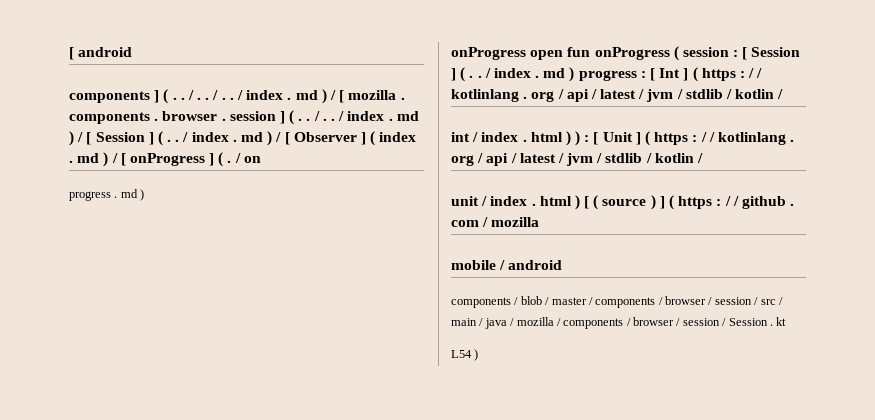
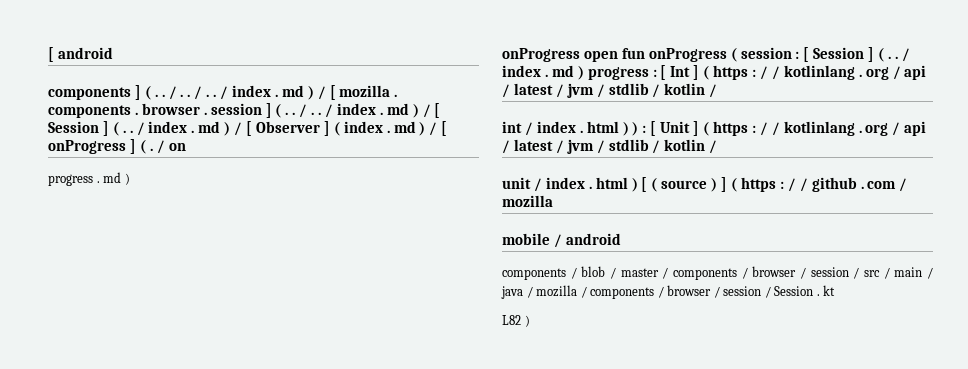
[451,350,472,358] L54 -> [502,315,521,325] L82

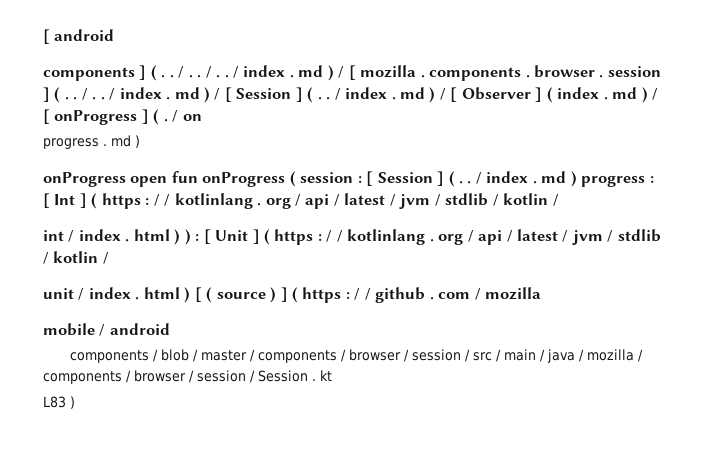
[502,315,521,325] L82 -> [43,396,66,408] L83

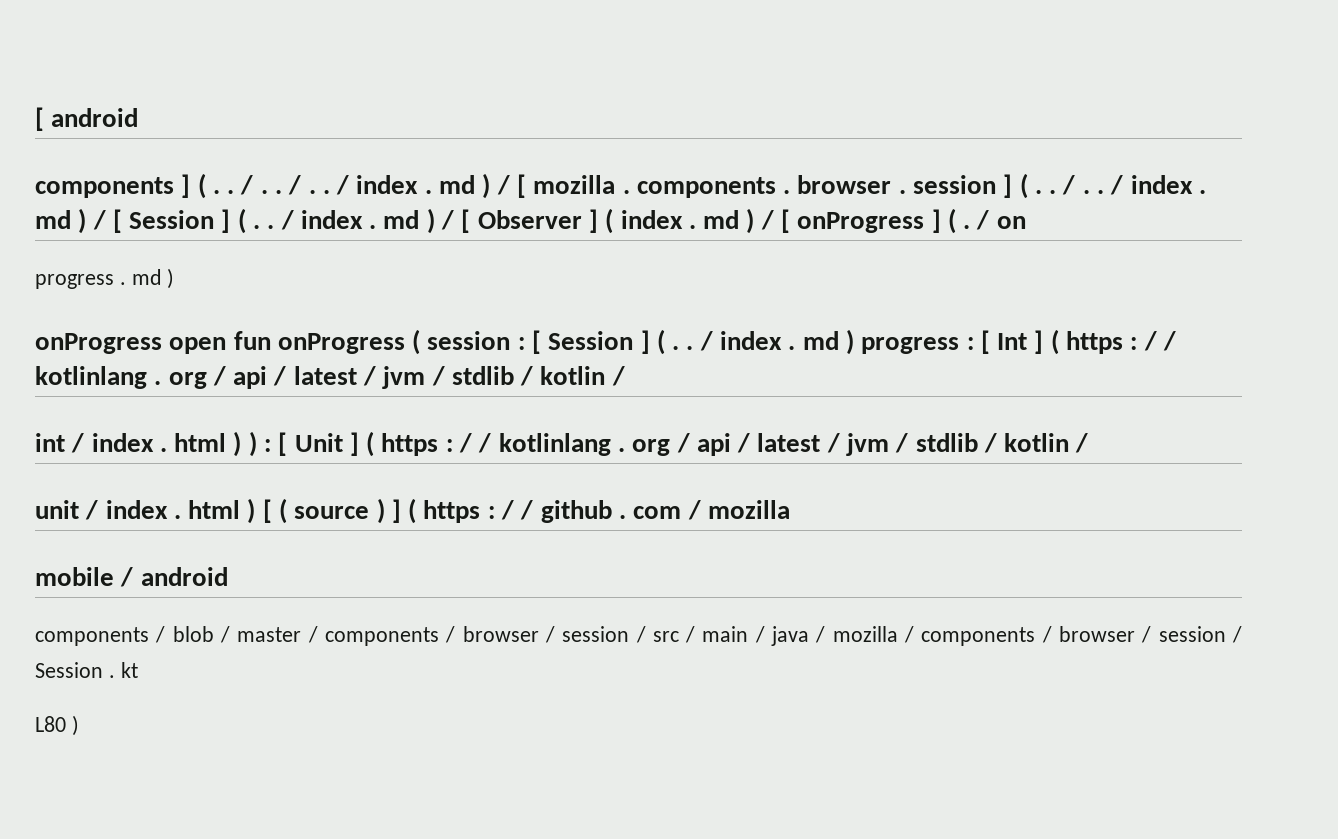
[43,396,66,408] L83 -> [35,716,66,732] L80

